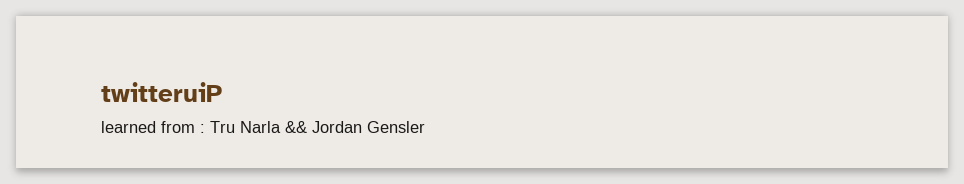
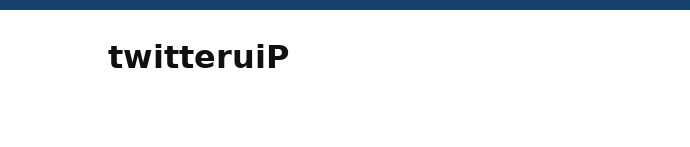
[101,121,425,133] // learned from : Tru Narla && Jordan Gensler -> (289, 56) none

